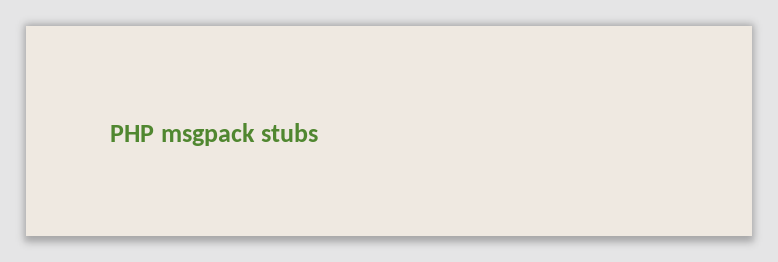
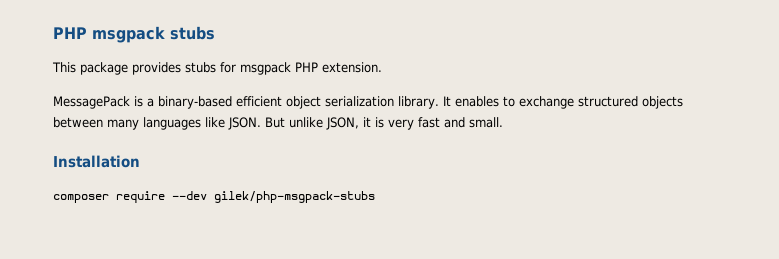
(319, 132) none -> [52,62,382,75] [53,96,683,109] [53,117,503,130] [53,155,140,168] [53,191,375,203] // This package provides stubs for msgpack PHP extension. // MessagePack is a binary-based efficient object serialization library. It enables to exchange structured objects between many languages like JSON. But unlike JSON, it is very fast and small. // Installation // composer require --dev gilek/php-msgpack-stubs

